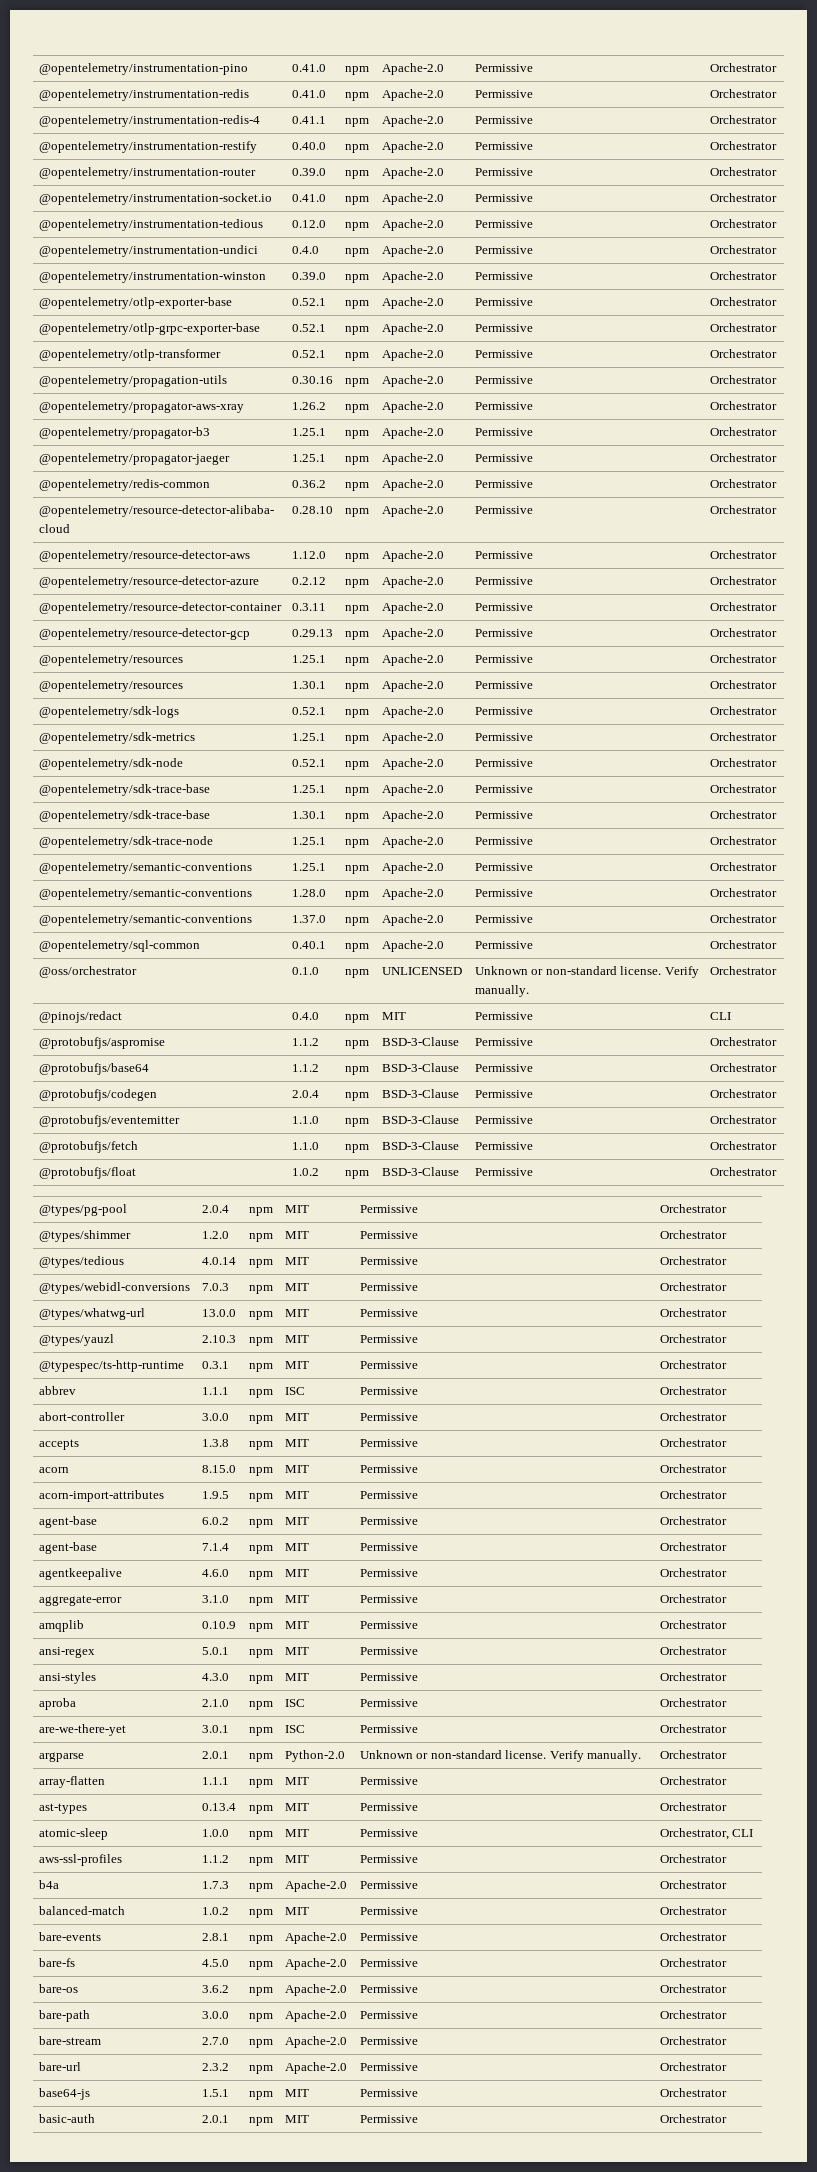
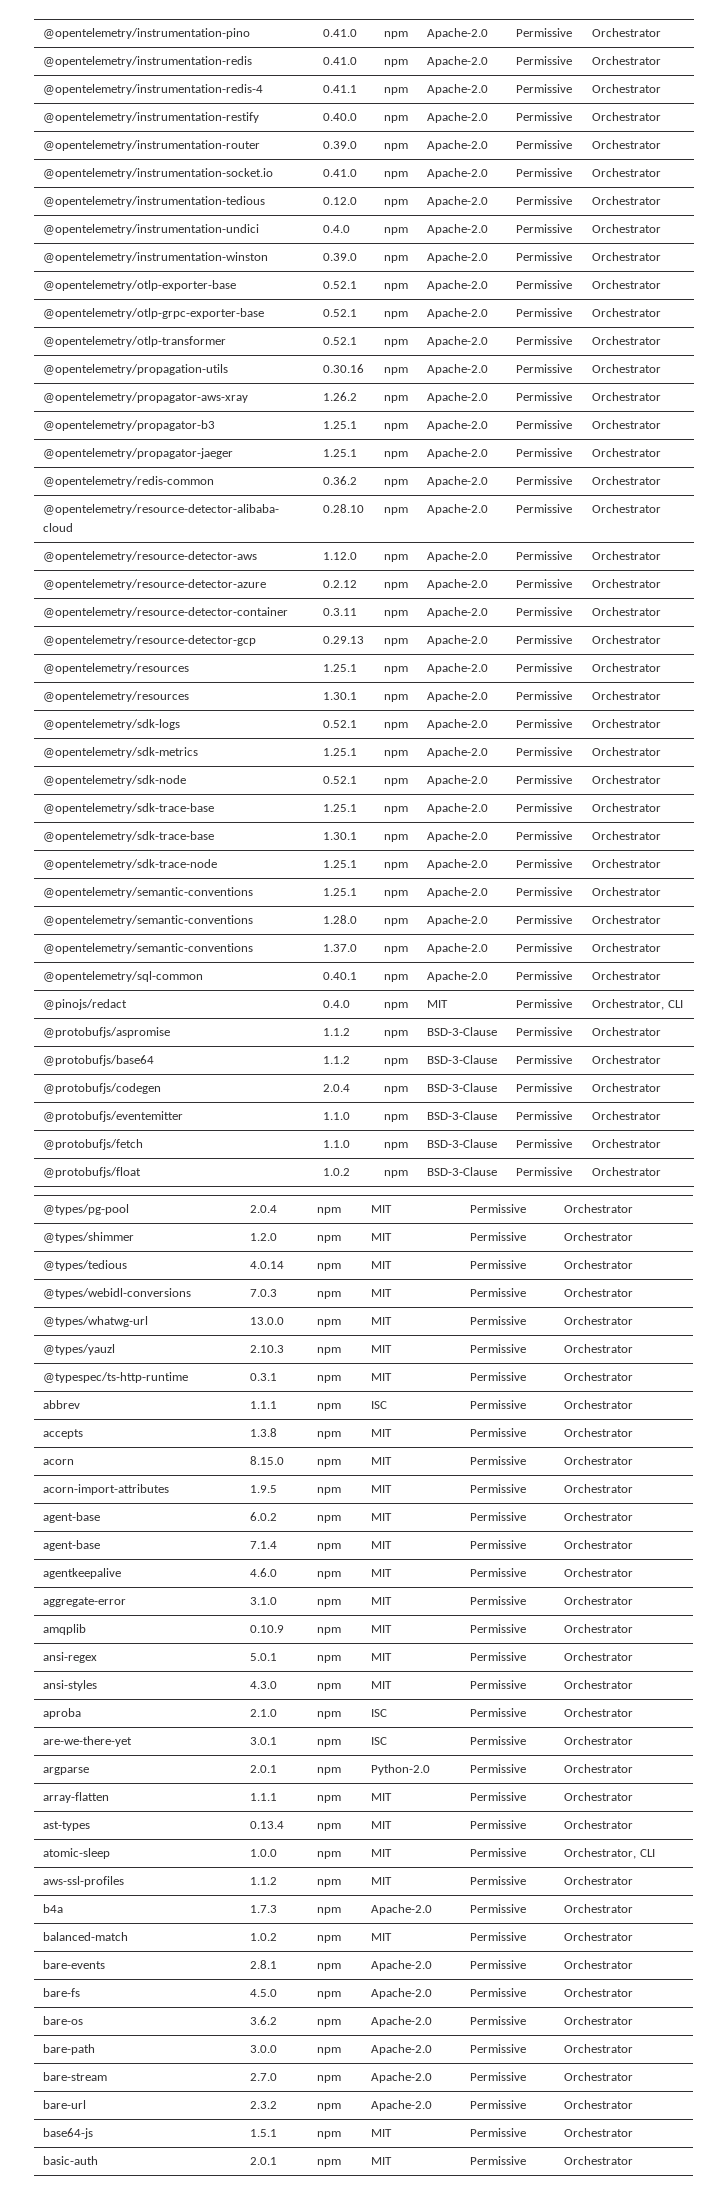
[38,966,137,978] [291,967,319,975] [344,969,369,978] [381,967,462,975] [474,966,699,978] [474,985,529,997] [709,966,777,975] // @oss/orchestrator | 0.1.0 | npm | UNLICENSED | Unknown or non-standard license. Verify manually. | Orchestrator -> (662, 975) none
(533, 1016) none -> [592,999,665,1010] Orchestrator,
[38,1412,125,1421] [201,1413,229,1421] [248,1415,273,1424] [284,1413,309,1421] [359,1413,418,1421] [659,1412,727,1421] // abort-controller | 3.0.0 | npm | MIT | Permissive | Orchestrator -> (634, 1404) none
[359,1750,642,1762] Unknown or non-standard license. Verify manually. -> [470,1764,527,1773] Permissive

